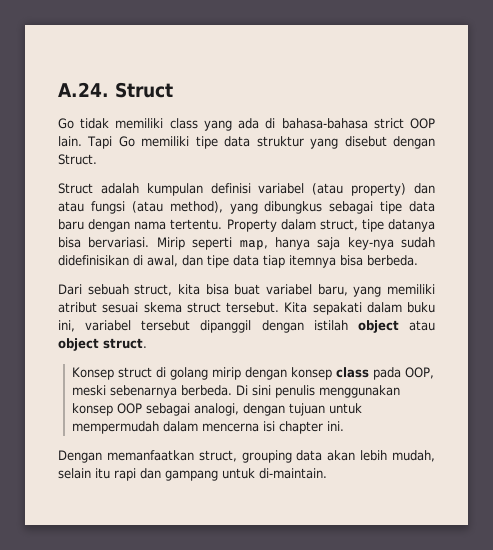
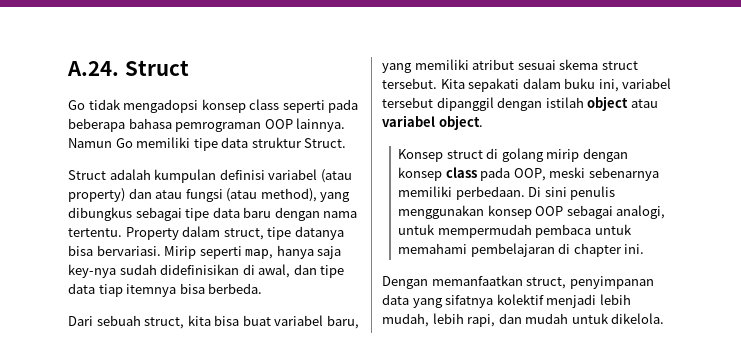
[115,118,436,131] [58,136,113,149] memiliki class yang ada di bahasa-bahasa strict OOP lain. Tapi -> [123,99,359,113] [68,118,346,132] [68,138,112,148] mengadopsi konsep class seperti pada beberapa bahasa pemrograman OOP lainnya. Namun
[310,136,435,149] yang disebut dengan -> (302, 142) none
[58,338,147,351] object struct. -> [382,115,483,130] variabel object.
[181,385,233,396] berbeda. -> [398,186,525,200] memiliki perbedaan.
[243,403,363,416] [72,421,276,434] dengan tujuan untuk mempermudah dalam mencerna isi -> [398,224,632,238] [398,243,571,257] untuk mempermudah pembaca untuk memahami pembelajaran di
[241,450,435,463] [58,468,327,481] grouping data akan lebih mudah, selain itu rapi dan gampang untuk di-maintain. -> [569,276,654,289] [382,294,631,308] [382,313,665,327] penyimpanan data yang sifatnya kolektif menjadi lebih mudah, lebih rapi, dan mudah untuk dikelola.

